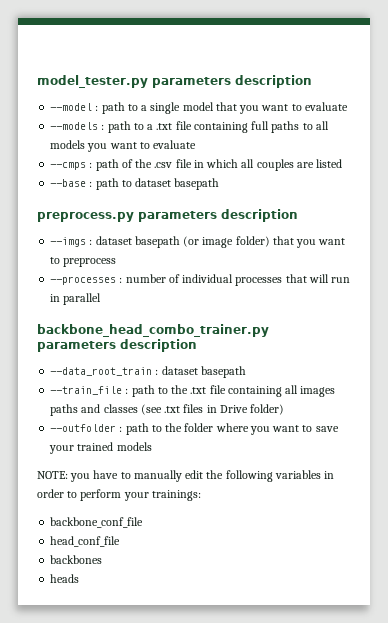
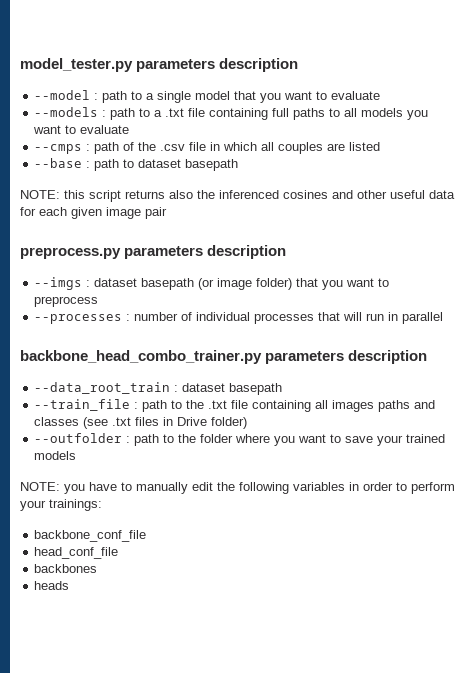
(220, 184) none -> [20,190,455,202] [20,207,167,219] // NOTE: this script returns also the inferenced cosines and other useful data for each given image pair

